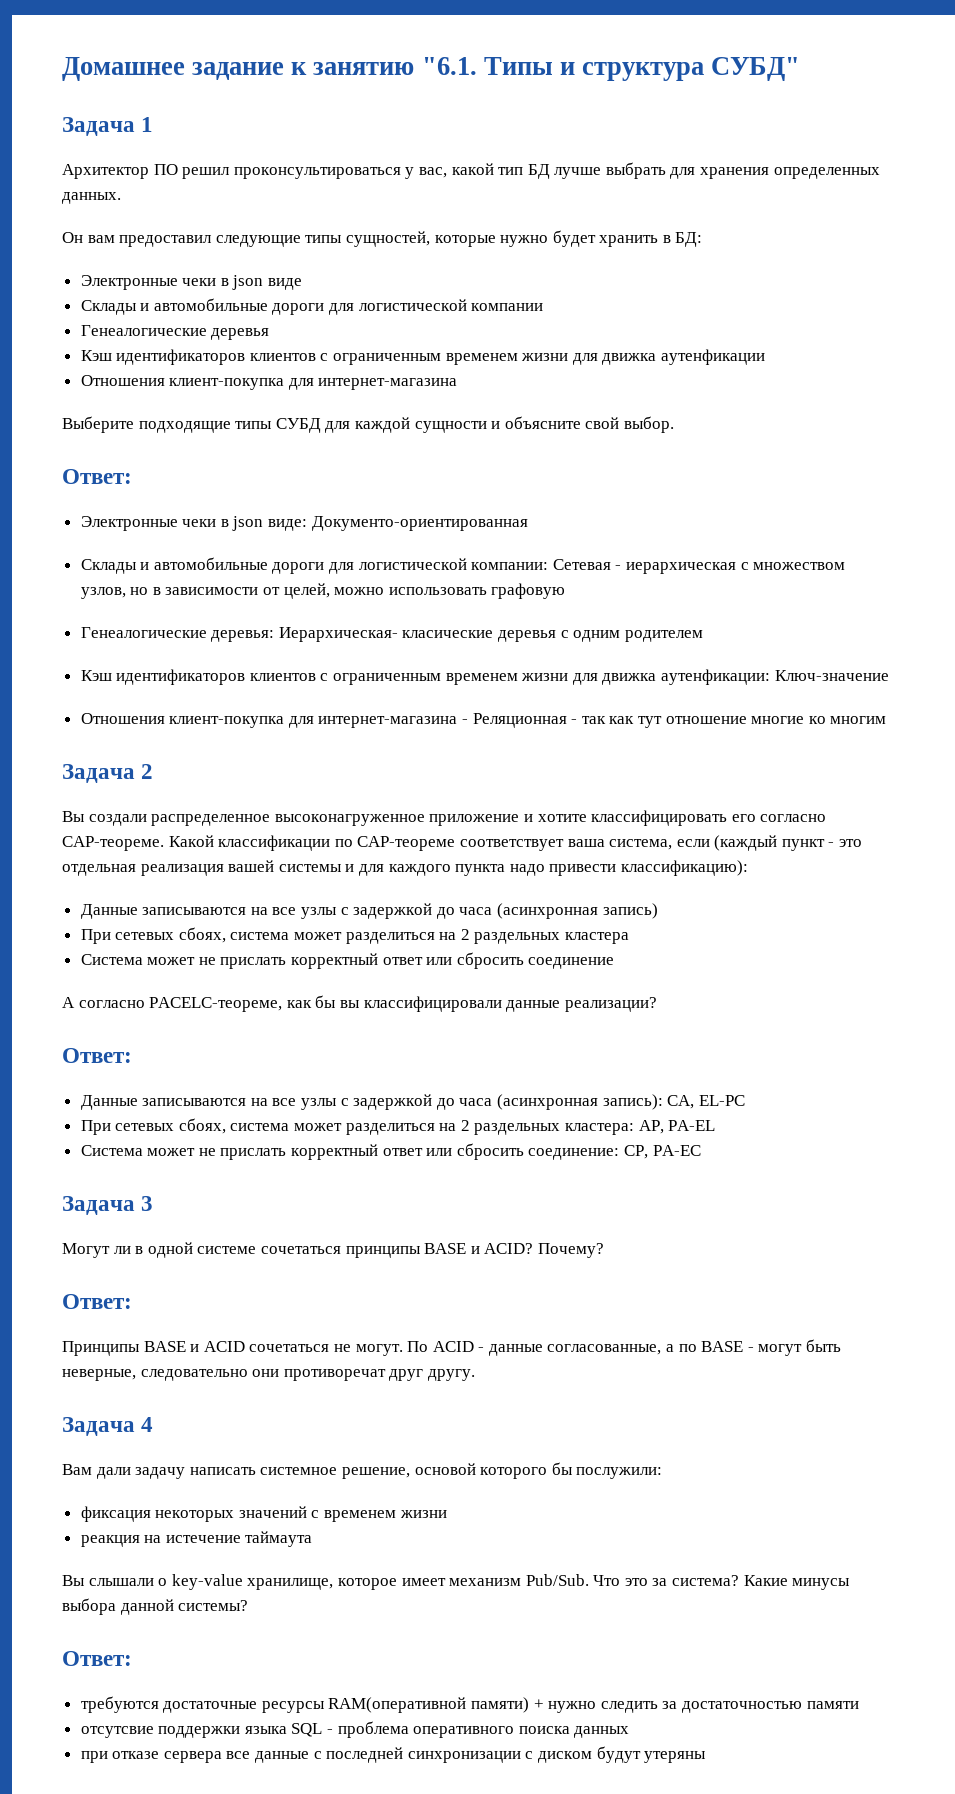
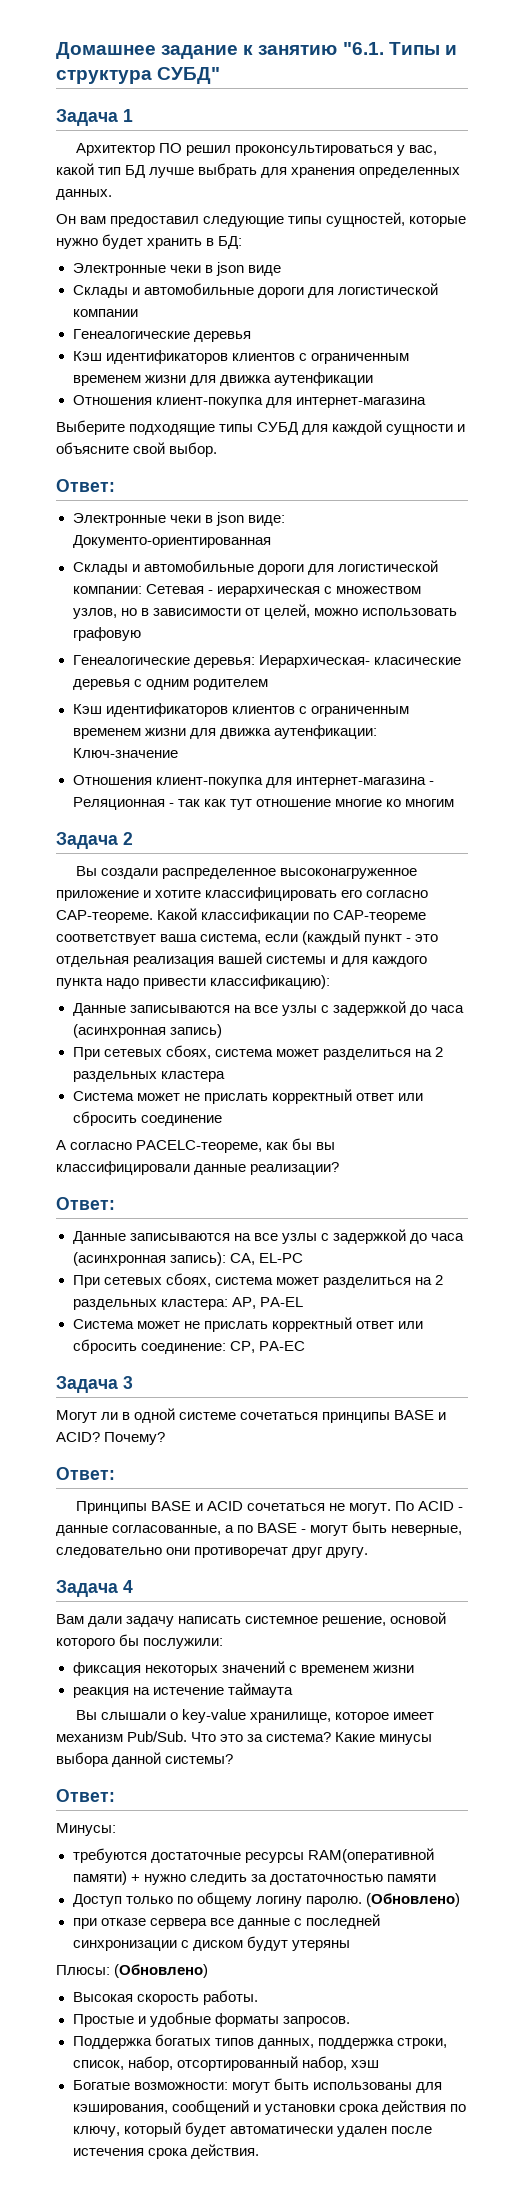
(132, 1658) none -> [56,1823,116,1836] // Минусы:
[80,1721,630,1738] отсутсвие поддержки языка SQL - проблема оперативного поиска данных -> [72,1892,460,1907] Доступ только по общему логину паролю. (Обновлено)
(707, 1757) none -> [56,1964,209,1978] [72,1990,258,2005] [72,2012,350,2027] [72,2034,447,2049] [72,2056,379,2071] [72,2078,442,2093] [72,2100,466,2115] [72,2122,432,2137] [72,2144,259,2159] // Плюсы: (Обновлено) // Высокая скорость работы. // Простые и удобные форматы запросов. // Поддержка богатых типов данных, поддержка строки, список, набор, отсортированный набор, хэш // Богатые возможности: могут быть использованы для кэширования, сообщений и установки срока действия по ключу, который будет автоматически удален после истечения срока действия.

